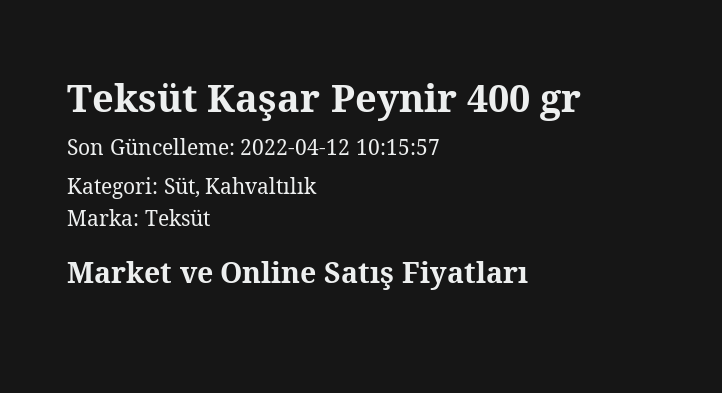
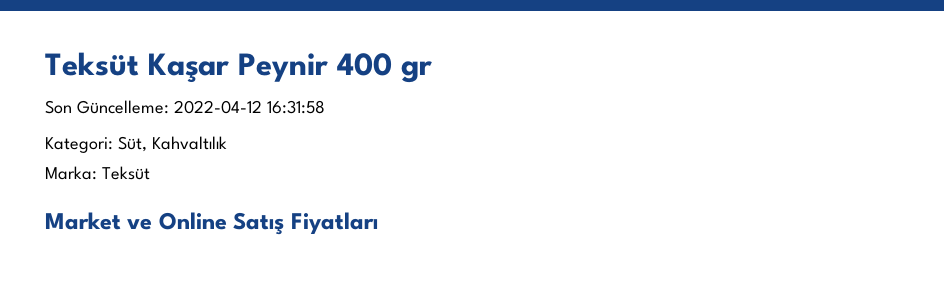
[356,139,441,155] 10:15:57 -> [266,100,325,114] 16:31:58

